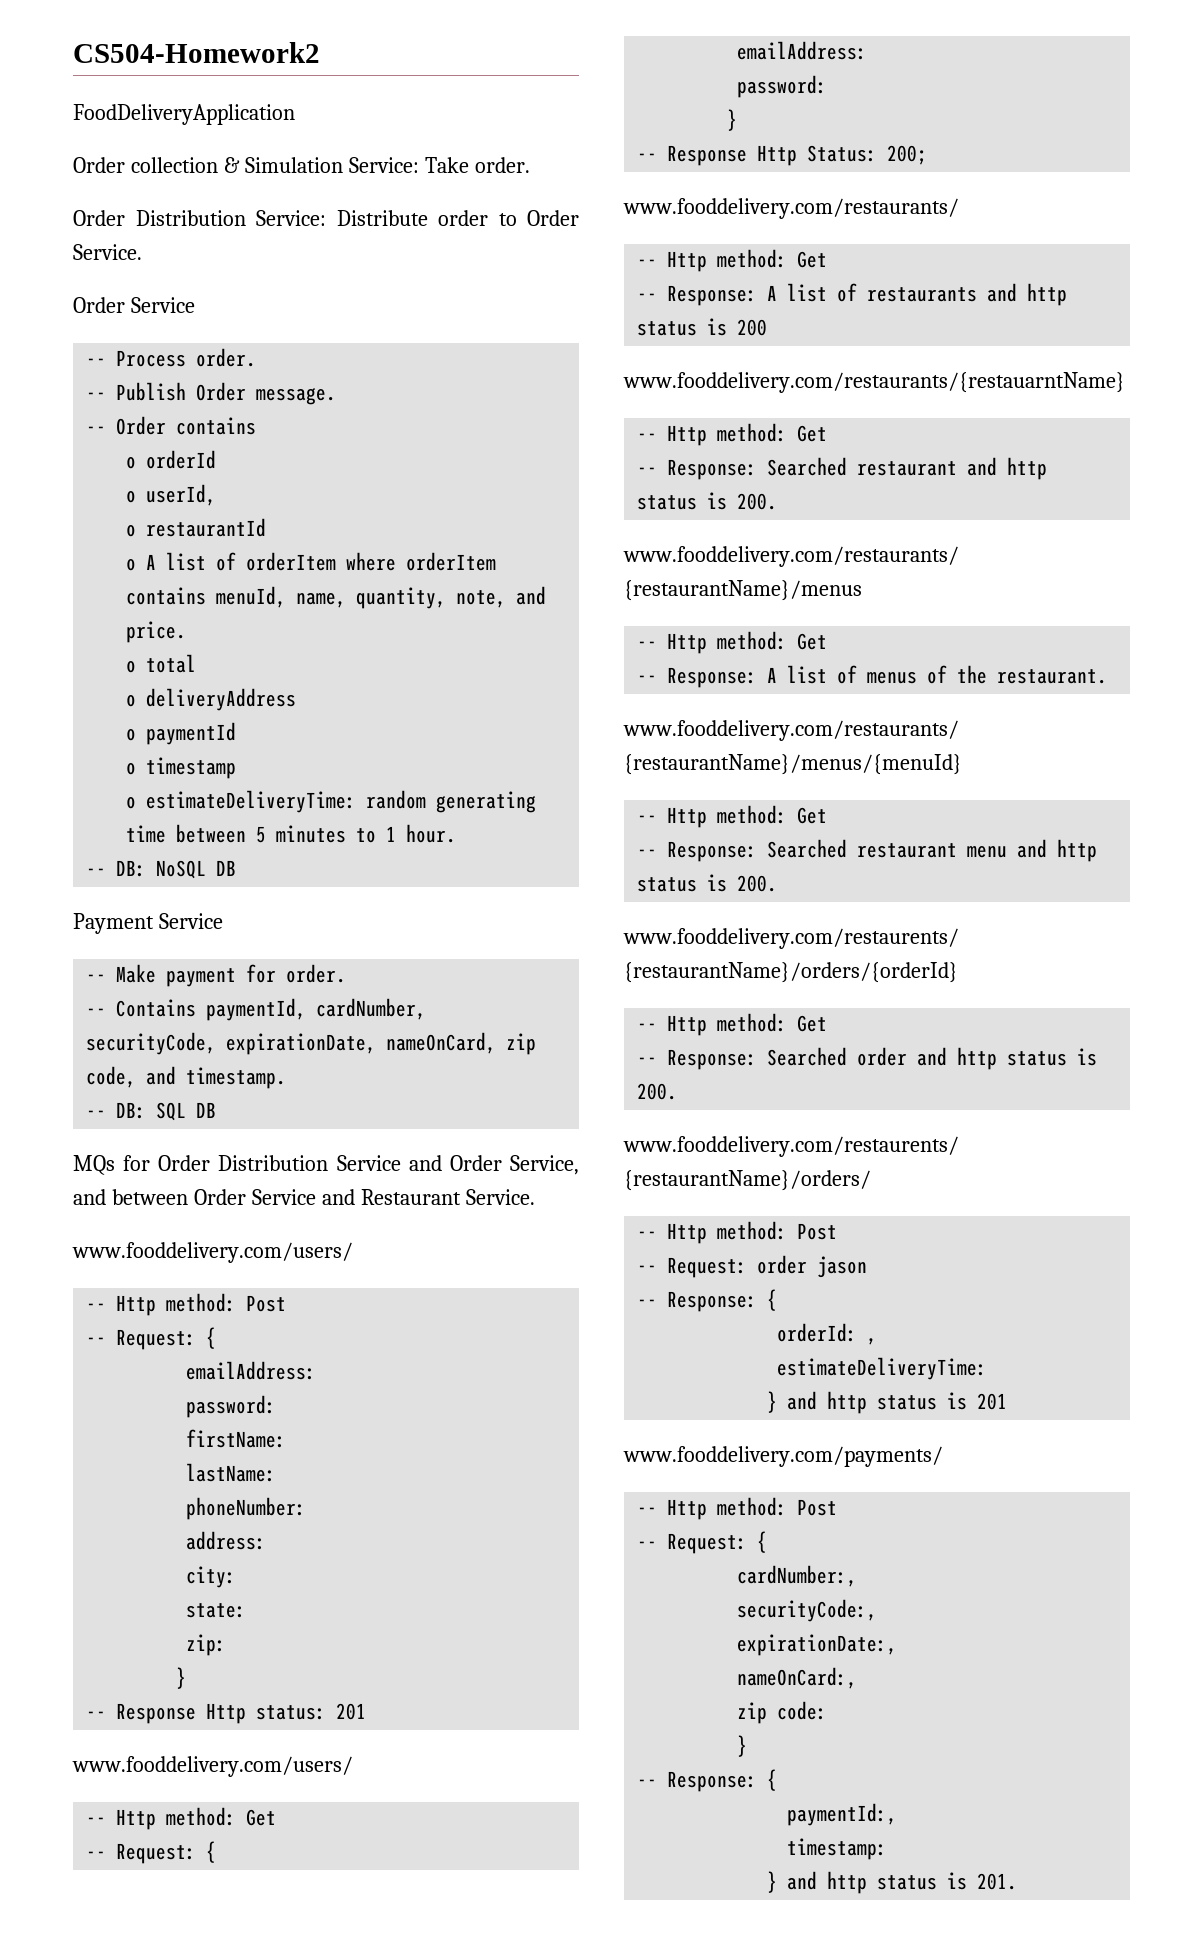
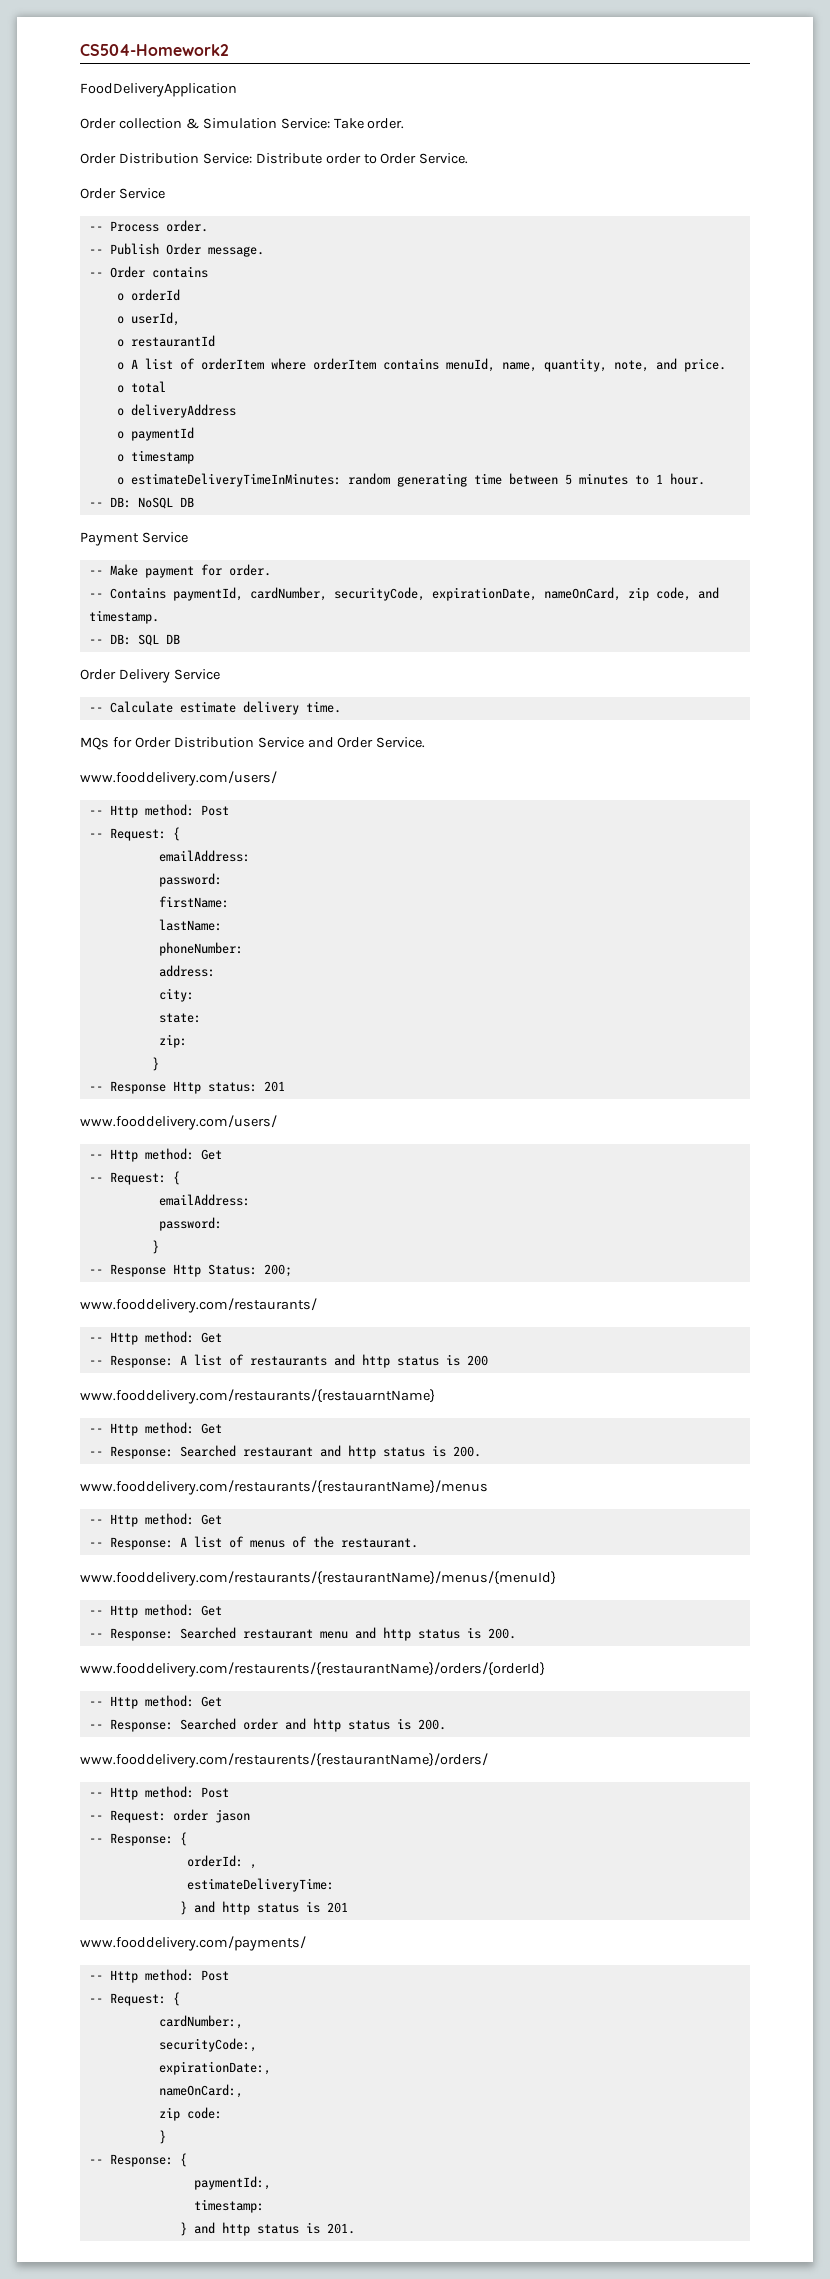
[146,790,357,813] estimateDeliveryTime: -> [130,473,341,487] estimateDeliveryTimeInMinutes:
(217, 1110) none -> [80,669,220,683] [88,701,341,715] // Order Delivery Service // -- Calculate estimate delivery time.
[510,1155,579,1175] [73,1189,461,1205] Service, and between Order Service and Restaurant -> (374, 742) none

